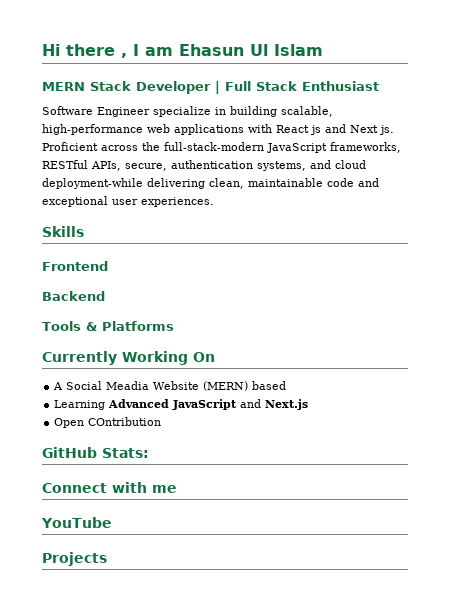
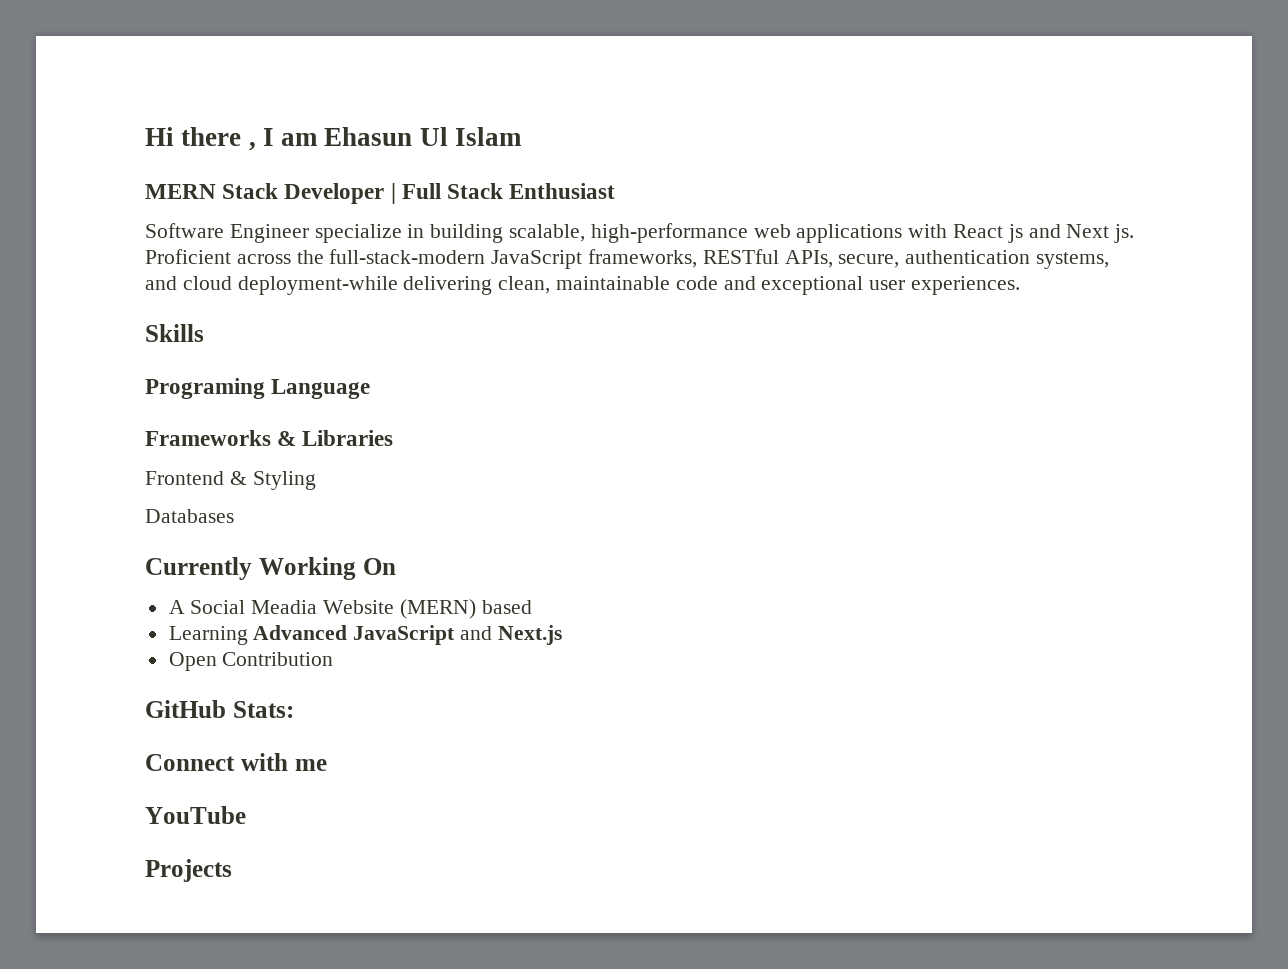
[42,261,108,271] [42,291,105,301] [42,321,174,331] Frontend // Backend // Tools & Platforms -> [145,378,371,399] [145,430,394,446] [145,471,316,490] [145,509,234,523] Programing Language // Frameworks & Libraries // Frontend & Styling // Databases
[88,417,162,426] COntribution -> [222,652,334,666] Contribution

